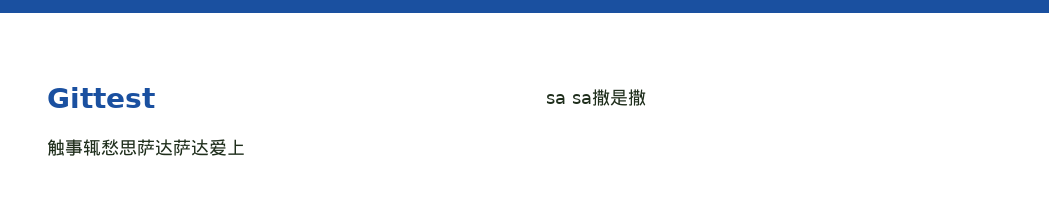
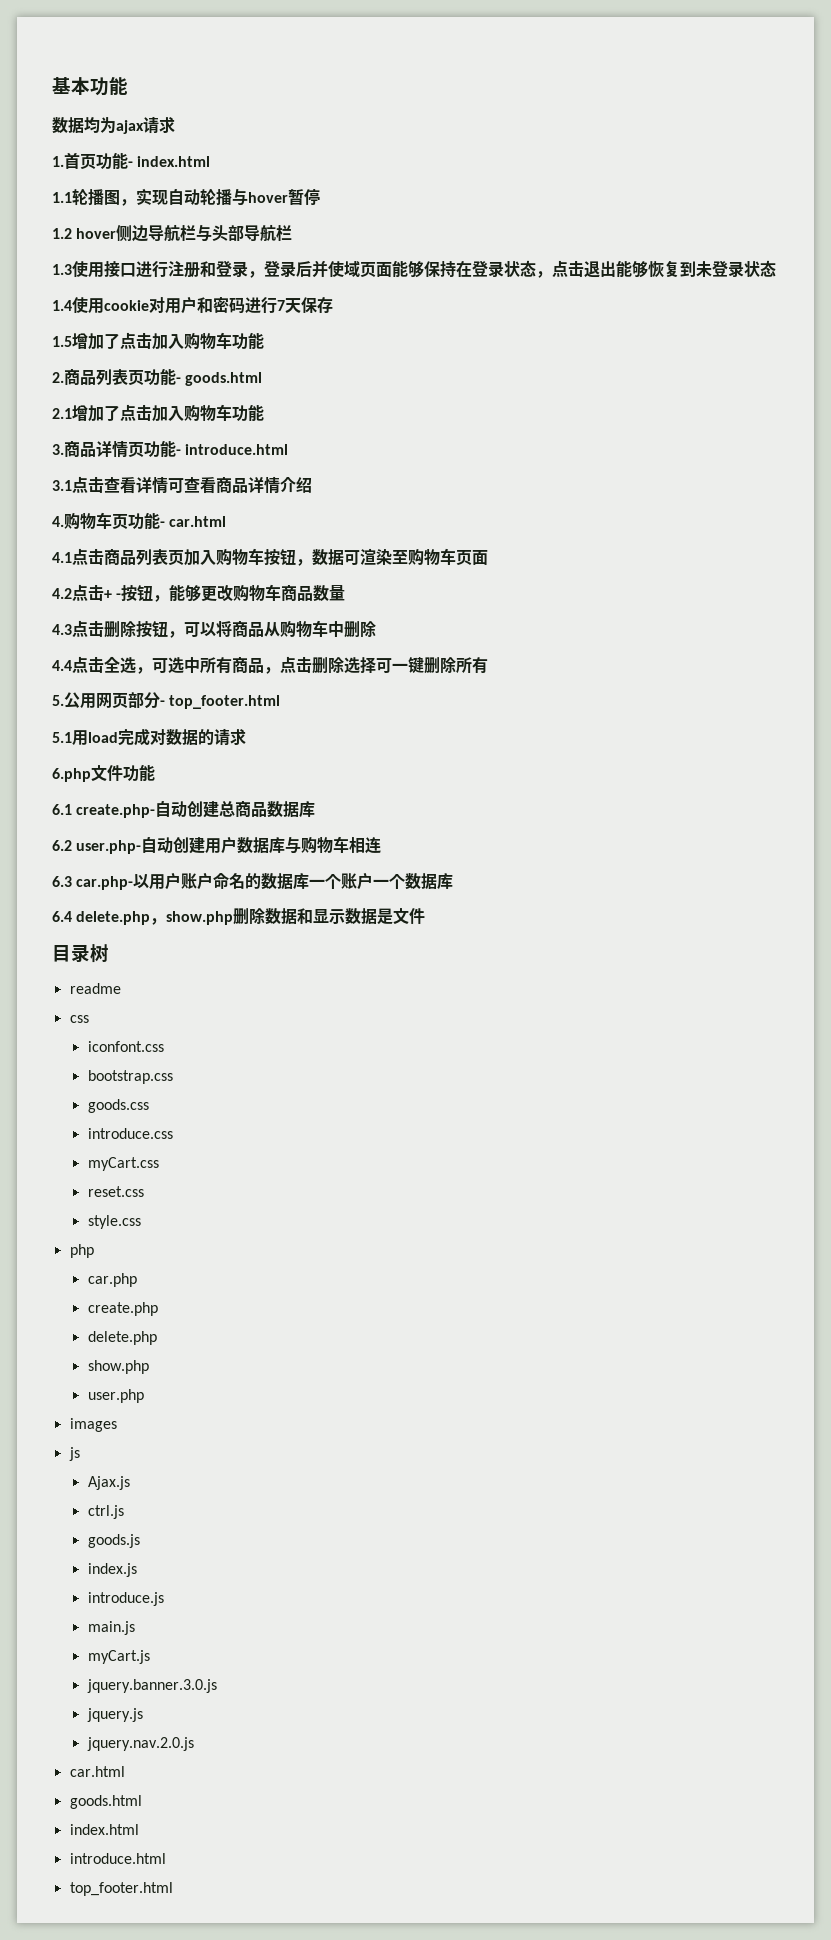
[47,87,155,108] [47,139,245,156] [546,89,646,106] Gittest // 触事辄愁思萨达萨达爱上 // sa sa撒是撒 -> [52,76,128,96] [52,116,175,134] [52,152,211,170] [52,188,320,206] [52,224,293,242] [52,260,776,278] [52,296,333,314] [52,332,264,350] [52,368,263,386] [52,404,264,422] [52,440,289,458] [52,476,312,494] [52,512,227,530] [52,548,488,566] [52,584,346,602] [52,620,376,638] [52,656,488,674] [52,692,281,709] [52,728,246,746] [52,764,155,782] [52,800,316,818] [52,836,382,854] [52,872,454,890] [52,908,426,925] [52,944,109,963] [69,983,121,994] [69,1015,89,1023] [87,1041,164,1052] [87,1070,173,1084] [87,1099,149,1113] [87,1128,173,1139] [87,1157,159,1171] [87,1186,144,1197] [87,1215,141,1229] [69,1244,94,1258] [87,1273,137,1287] [87,1302,158,1316] [87,1331,157,1345] [87,1360,149,1374] [87,1389,144,1403] [69,1418,117,1432] [68,1447,80,1461] [87,1476,130,1490] [87,1505,124,1519] [87,1534,140,1548] [87,1563,137,1577] [87,1592,164,1606] [87,1621,135,1635] [87,1650,150,1664] [86,1679,217,1693] [86,1708,143,1722] [86,1737,194,1751] [69,1766,125,1777] [69,1795,142,1809] [69,1824,139,1835] [69,1853,166,1864] [69,1882,173,1896] 基本功能 // 数据均为ajax请求 // 1.首页功能- index.html // 1.1轮播图，实现自动轮播与hover暂停 // 1.2 hover侧边导航栏与头部导航栏 // 1.3使用接口进行注册和登录，登录后并使域页面能够保持在登录状态，点击退出能够恢复到未登录状态 // 1.4使用cookie对用户和密码进行7天保存 // 1.5增加了点击加入购物车功能 // 2.商品列表页功能- goods.html // 2.1增加了点击加入购物车功能 // 3.商品详情页功能- introduce.html // 3.1点击查看详情可查看商品详情介绍 // 4.购物车页功能- car.html // 4.1点击商品列表页加入购物车按钮，数据可渲染至购物车页面 // 4.2点击+ -按钮，能够更改购物车商品数量 // 4.3点击删除按钮，可以将商品从购物车中删除 // 4.4点击全选，可选中所有商品，点击删除选择可一键删除所有 // 5.公用网页部分- top_footer.html // 5.1用load完成对数据的请求 // 6.php文件功能 // 6.1 create.php-自动创建总商品数据库 // 6.2 user.php-自动创建用户数据库与购物车相连 // 6.3 car.php-以用户账户命名的数据库一个账户一个数据库 // 6.4 delete.php，show.php删除数据和显示数据是文件 // 目录树 // readme // css // iconfont.css // bootstrap.css // goods.css // introduce.css // myCart.css // reset.css // style.css // php // car.php // create.php // delete.php // show.php // user.php // images // js // Ajax.js // ctrl.js // goods.js // index.js // introduce.js // main.js // myCart.js // jquery.banner.3.0.js // jquery.js // jquery.nav.2.0.js // car.html // goods.html // index.html // introduce.html // top_footer.html

